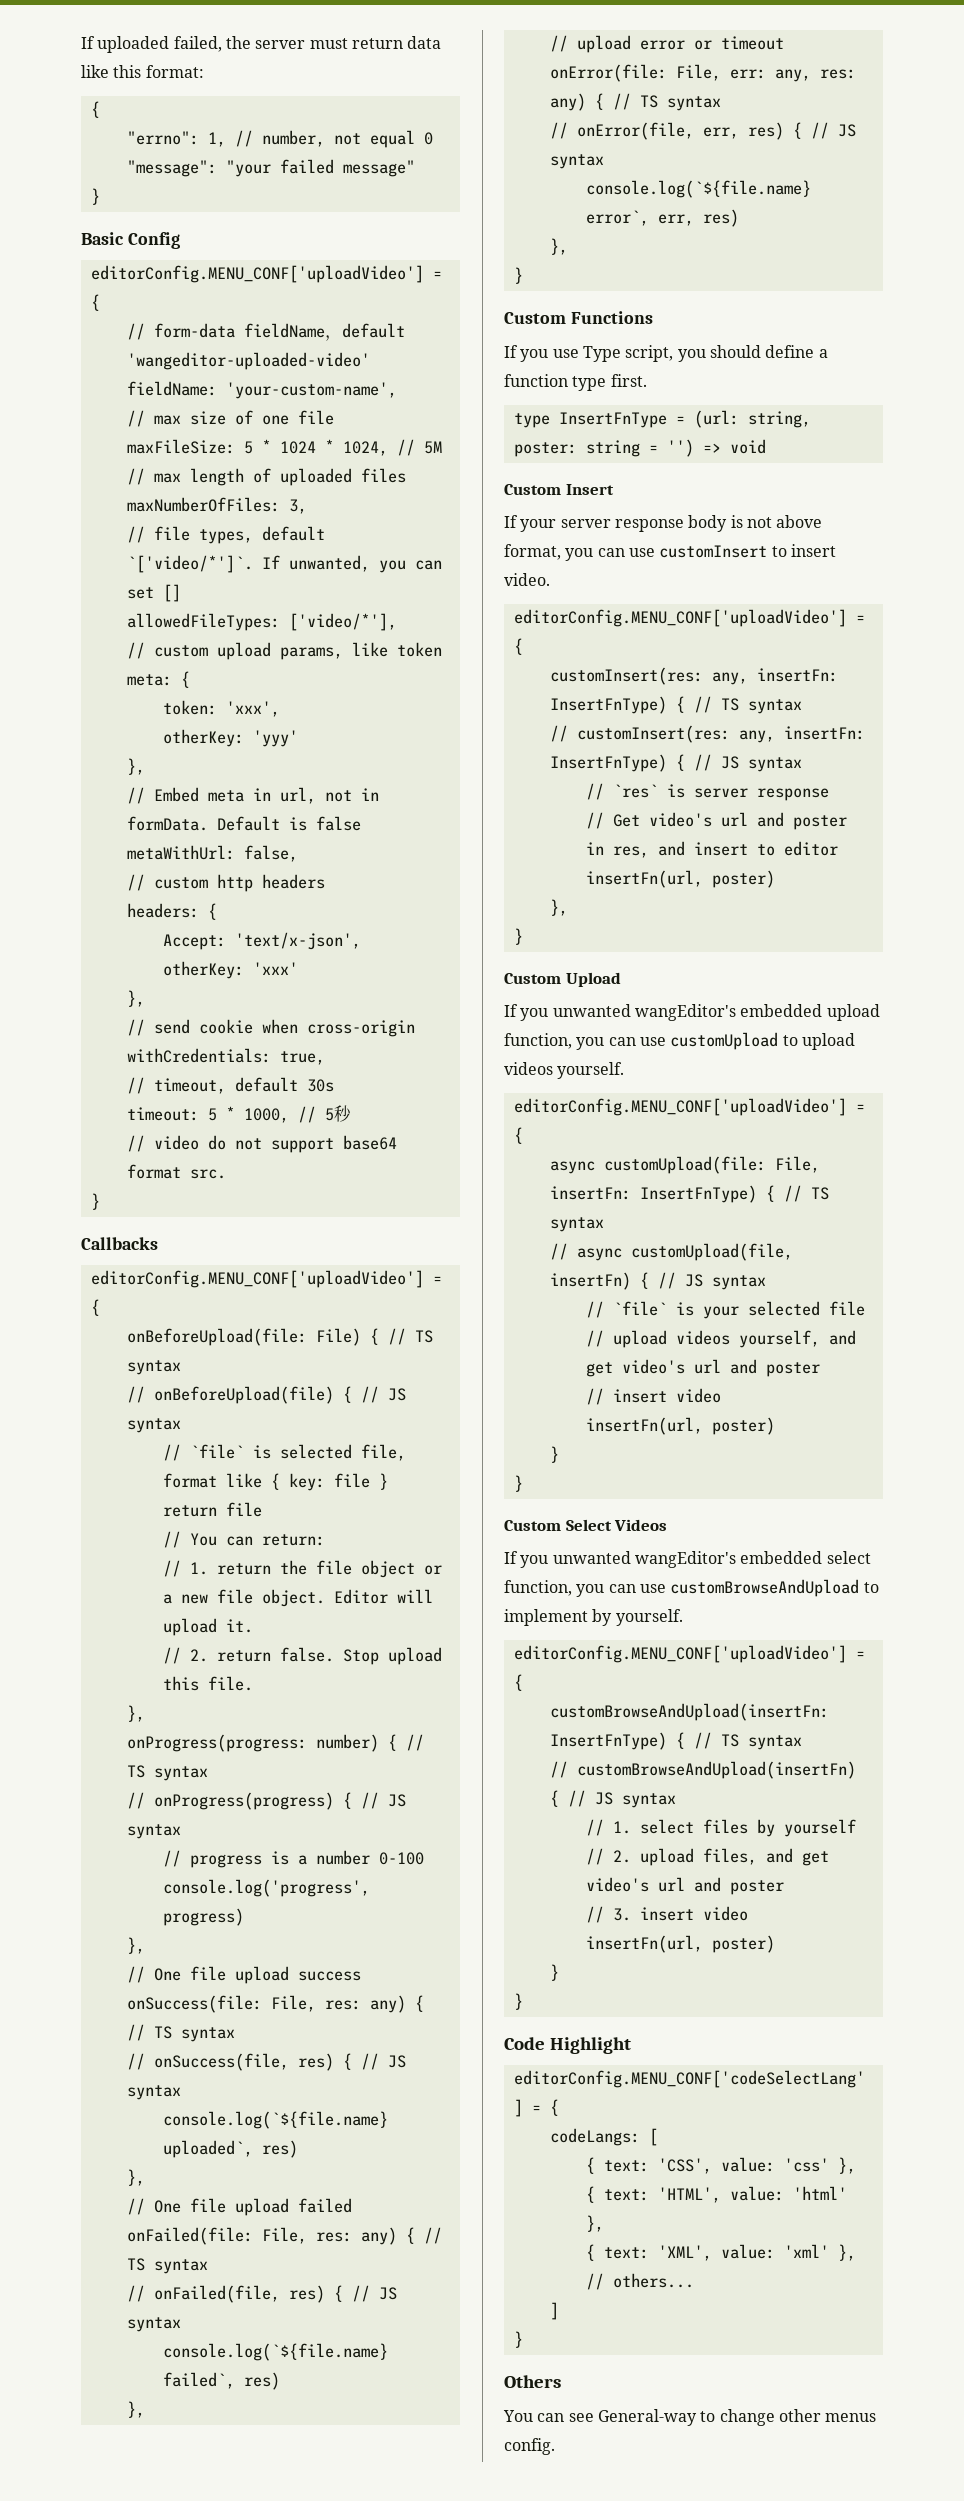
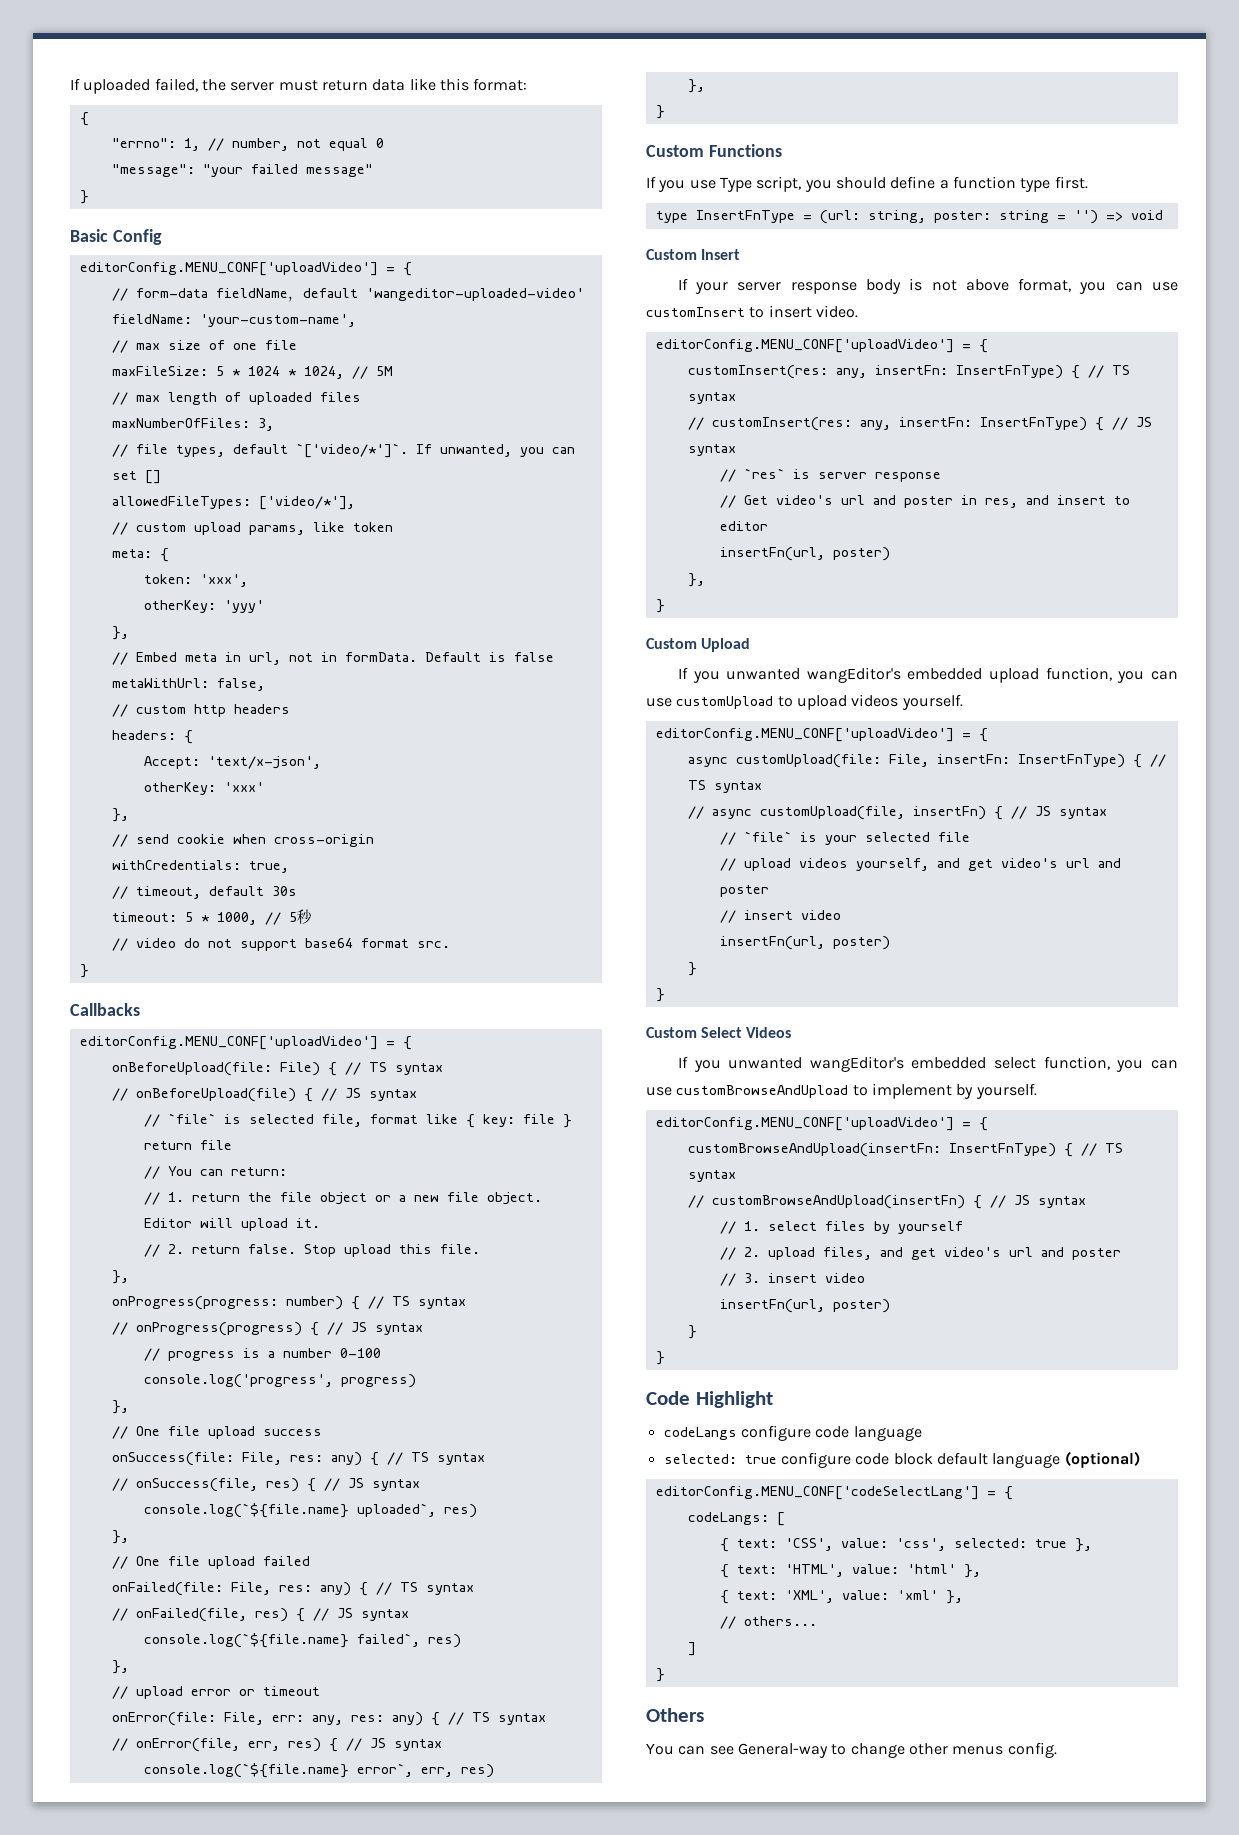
(631, 2045) none -> [663,1425,922,1441] [663,1451,1140,1468] // codeLangs configure code language // selected: true configure code block default language (optional)
[783,2158,829,2172] 'css' -> [895,1538,1067,1551] 'css', selected: true

